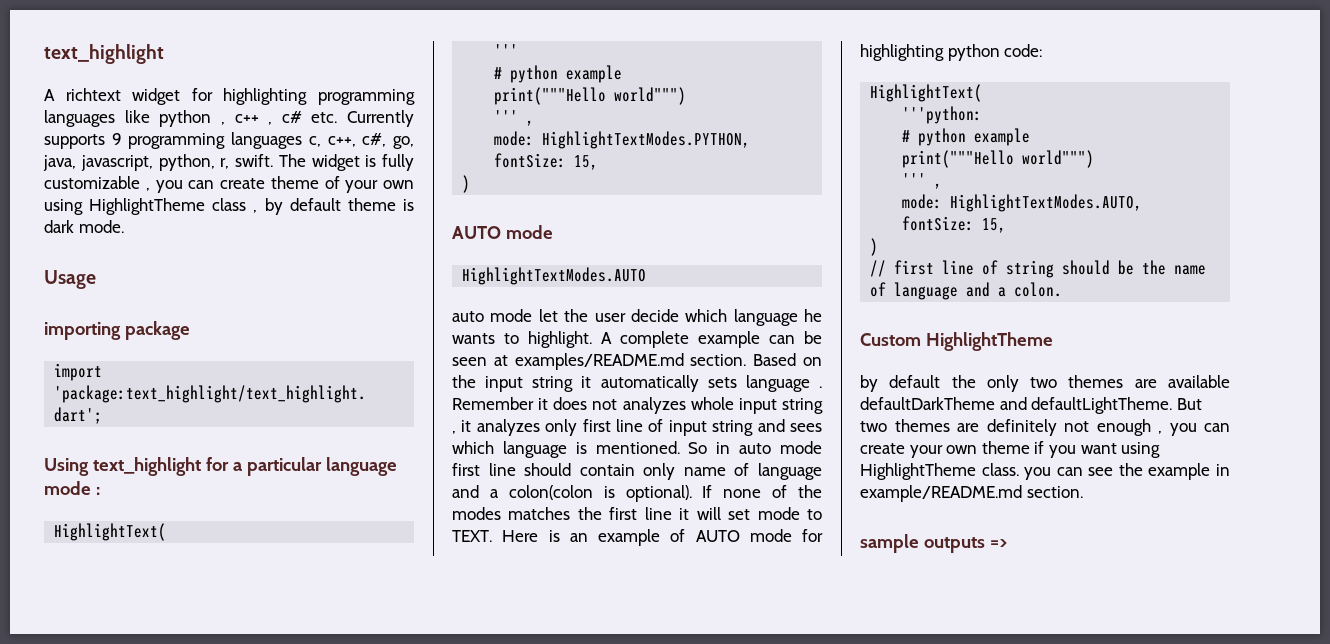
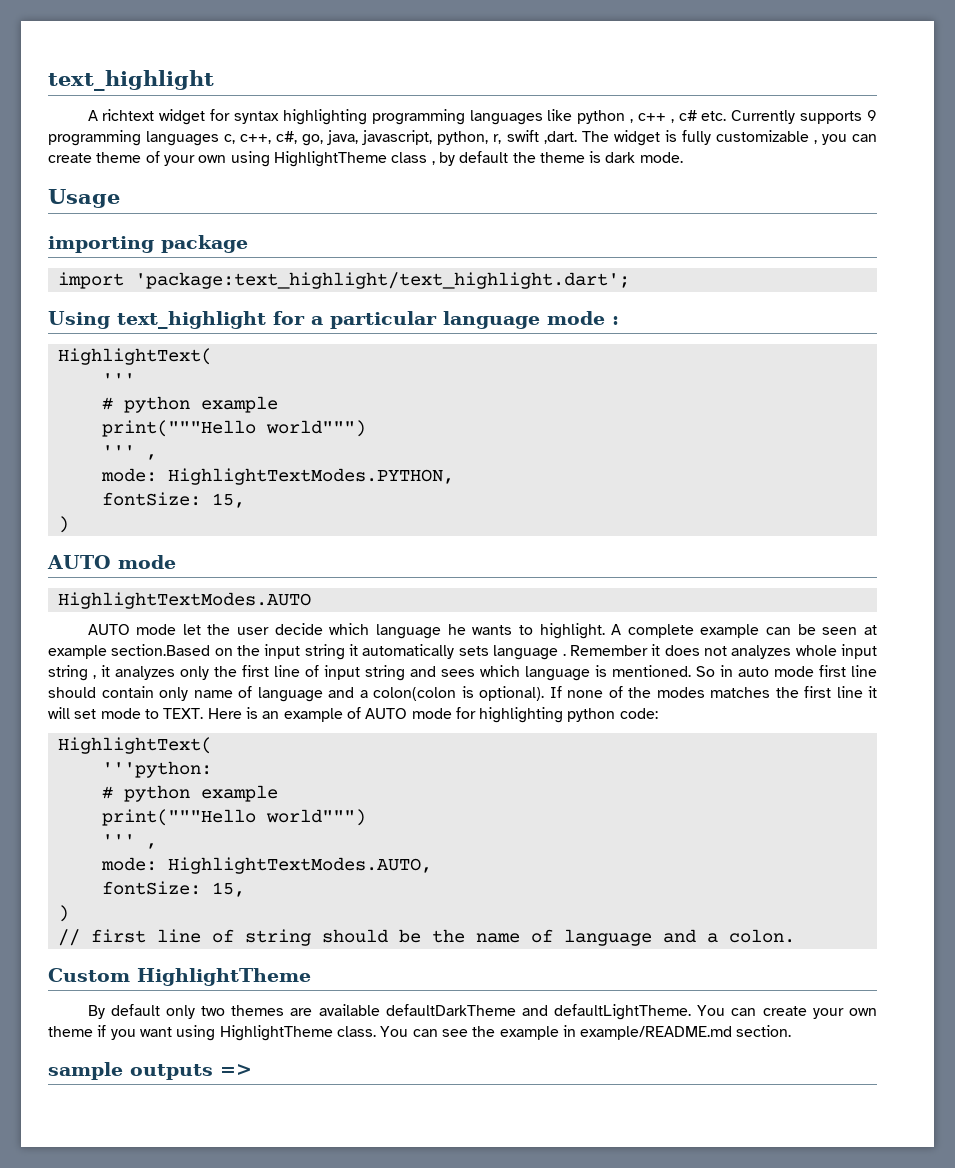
(213, 94) none -> [233,111,279,124] syntax
[235,154,273,167] swift. -> [506,130,577,144] swift ,dart.
(341, 204) none -> [512,152,536,163] the
[452,311,484,322] auto -> [87,624,130,635] AUTO
[514,353,797,370] examples/README.md section. Based -> [48,644,211,659] example section.Based
(578, 427) none -> [214,666,237,677] the
[860,375,976,392] by default the -> [87,1004,160,1019] By default
[1176,398,1202,410] [860,419,1197,436] But two themes are definitely not enough , you -> [697,1005,726,1016] You
[1024,467,1052,480] you -> [380,1026,409,1037] You

